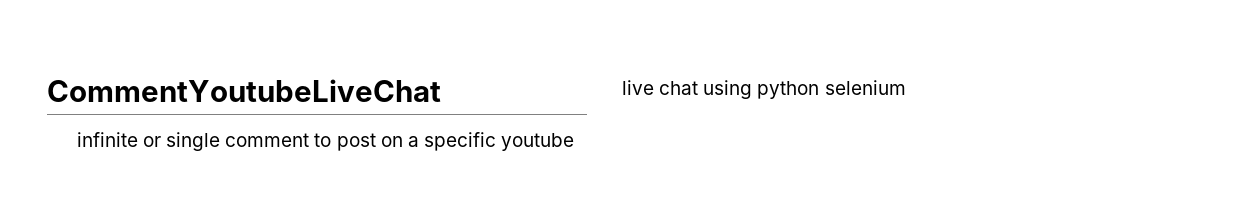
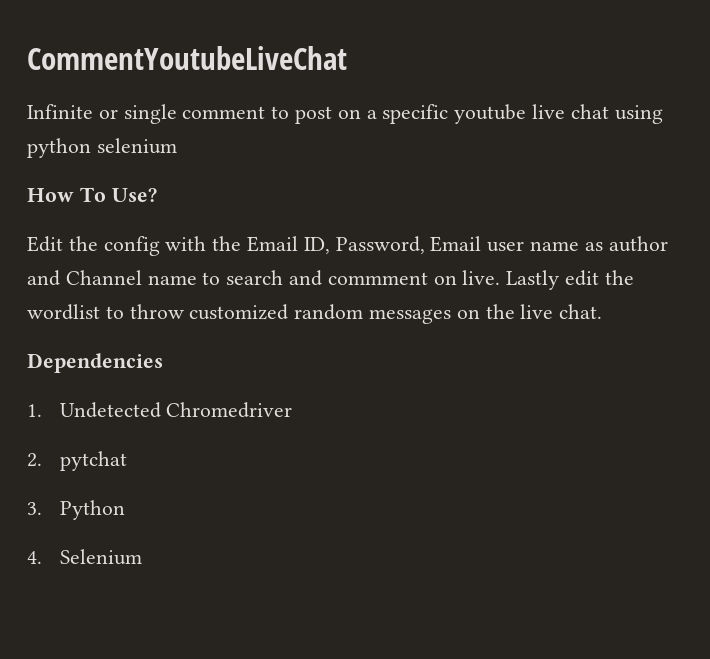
[76,132,138,147] infinite -> [27,104,93,119] Infinite
(906, 87) none -> [27,187,157,202] [27,236,668,256] [27,270,634,290] [27,304,603,324] [27,353,163,373] [27,402,293,418] [27,451,127,471] [27,500,125,520] [27,549,142,565] // How To Use? // Edit the config with the Email ID, Password, Email user name as author and Channel name to search and commment on live. Lastly edit the wordlist to throw customized random messages on the live chat. // Dependencies // 1. Undetected Chromedriver // 2. pytchat // 3. Python // 4. Selenium

